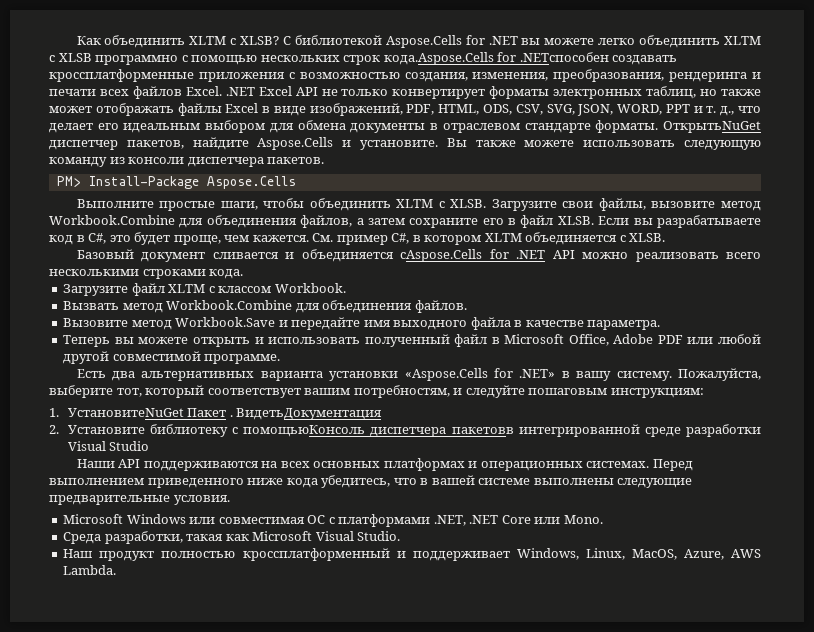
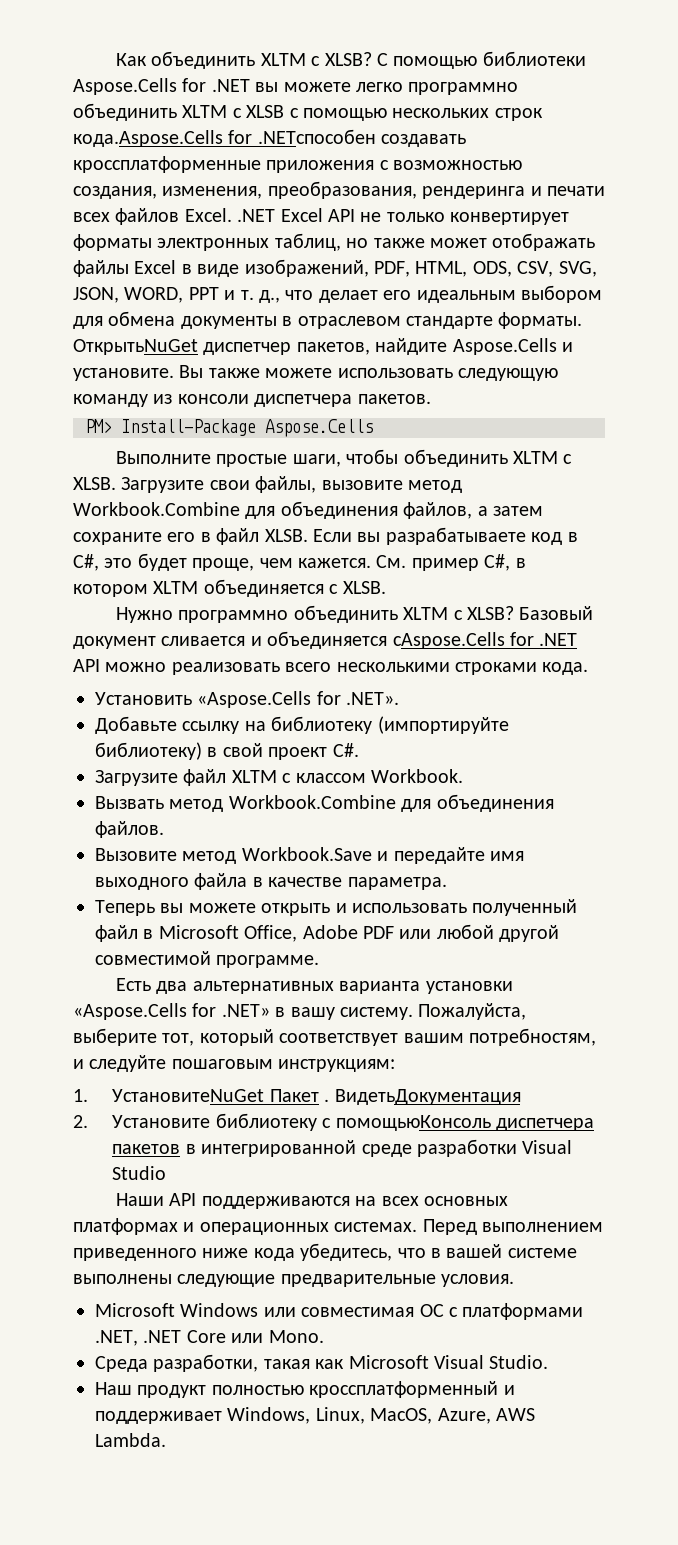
[294,35,382,45] библиотекой -> [393,51,586,69] помощью библиотеки
(636, 41) none -> [408,82,519,95] программно
[95,55,179,65] программно -> (285, 111) none
(666, 237) none -> [116,605,515,623] Нужно программно объединить XLTM с XLSB?
(244, 274) none -> [95,691,400,708] [95,716,509,734] [95,742,359,760] // Установить «Aspose.Cells for .NET». // Добавьте ссылку на библиотеку (импортируйте библиотеку) в свой проект C#.
[451,427,514,434] пакетовв -> [112,1144,196,1154] пакетов в

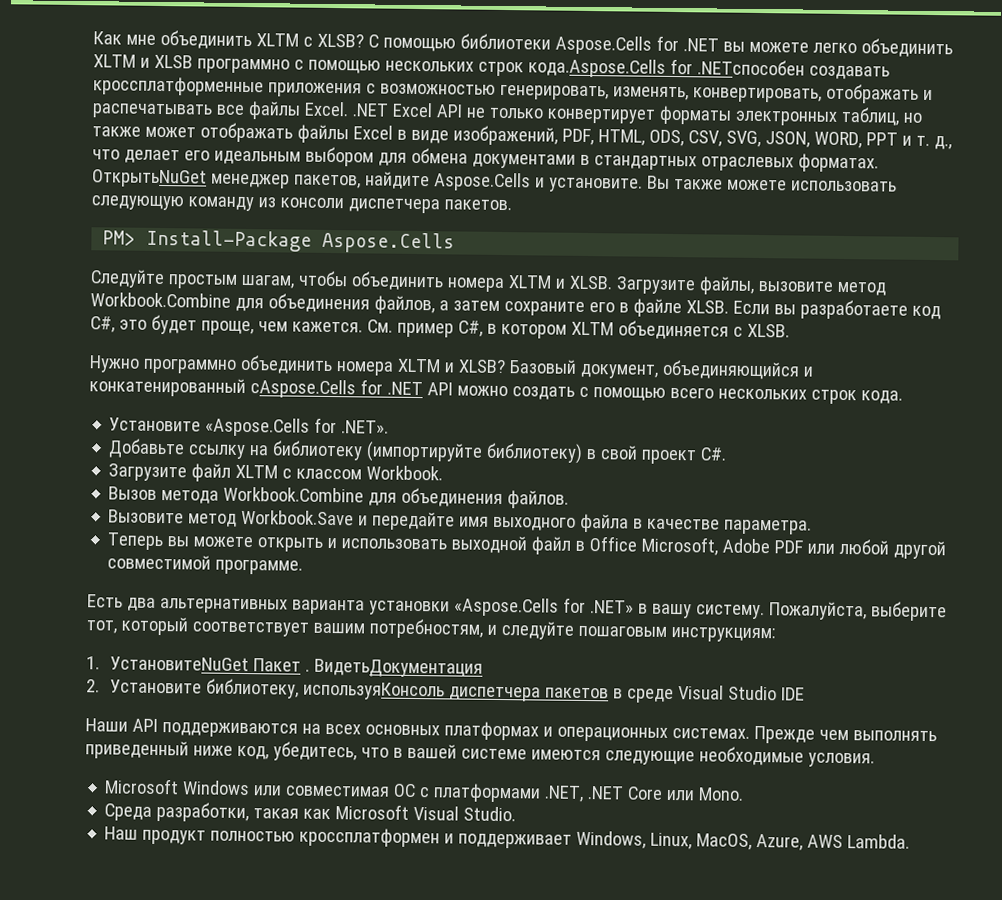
(148, 59) none -> [125,34,156,45] мне
[408,82,519,95] [73,103,285,121] программно объединить XLTM с XLSB -> [860,38,953,58] [93,54,290,74] объединить XLTM и XLSB программно
[73,181,605,199] [73,208,180,225] создания, изменения, преобразования, рендеринга и печати всех файлов -> [499,83,933,104] [92,101,301,120] генерировать, изменять, конвертировать, отображать и распечатывать все файлы
[180,312,583,329] [73,339,292,355] документы в отраслевом стандарте форматы. ОткрытьNuGet диспетчер -> [471,153,879,173] [92,169,290,189] документами в стандартных отраслевых форматах. ОткрытьNuGet менеджер
[116,449,573,467] Выполните простые шаги, чтобы объединить XLTM с -> [90,269,566,293] Следуйте простым шагам, чтобы объединить номера XLTM и
[209,480,250,490] свои -> (696, 285) none
[216,528,260,545] файл -> [632,298,682,318] файле
[385,527,578,545] разрабатываете код в -> [799,299,941,320] разработаете код
[403,606,594,620] [73,631,388,649] XLTM с XLSB? Базовый документ сливается и объединяется -> [335,358,813,380] [89,377,246,398] номера XLTM и XLSB? Базовый документ, объединяющийся и конкатенированный
[171,662,537,675] реализовать всего несколькими строками -> [511,386,857,405] создать с помощью всего нескольких строк
[95,692,192,705] Установить -> [109,417,202,432] Установите
[95,796,224,812] Вызвать метод -> [108,486,220,504] Вызов метода
[472,899,578,916] полученный -> [451,535,528,554] выходной
[158,925,298,942] Microsoft Office, -> [589,536,719,556] Office Microsoft,
[215,1113,594,1131] [112,1139,517,1157] библиотеку с помощьюКонсоль диспетчера пакетов в интегрированной среде разработки -> [206,678,675,704] библиотеку, используяКонсоль диспетчера пакетов в среде
(167, 1173) none -> [781,687,806,701] IDE
[422,1219,603,1235] [73,1248,295,1261] Перед выполнением приведенного ниже кода -> [753,725,937,744] [85,740,269,760] Прежде чем выполнять приведенный ниже код,
[73,1274,436,1287] выполнены следующие предварительные -> [530,746,804,766] имеются следующие необходимые
[309,1381,499,1398] кроссплатформенный -> [299,827,441,848] кроссплатформен

